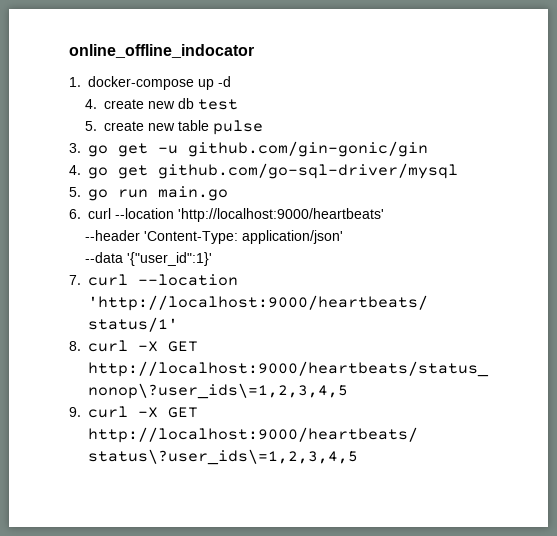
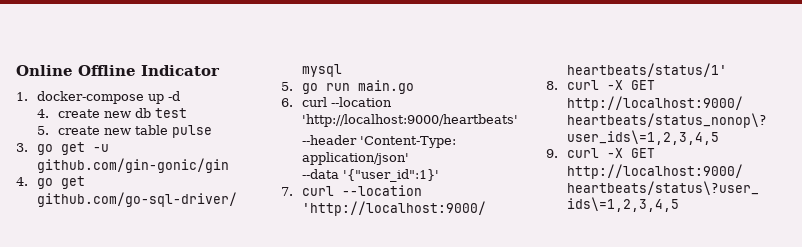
[69,44,254,58] online_offline_indocator -> [16,65,220,76] Online Offline Indicator

